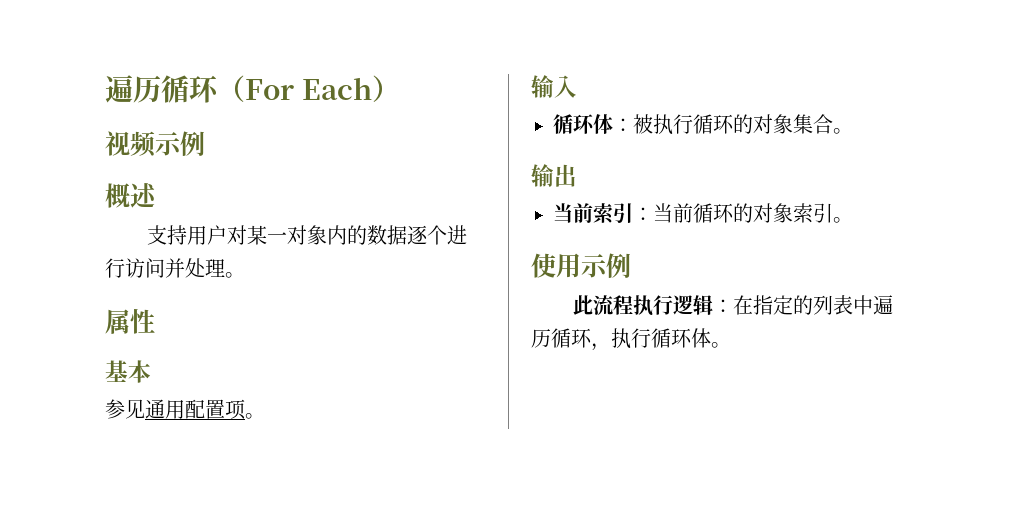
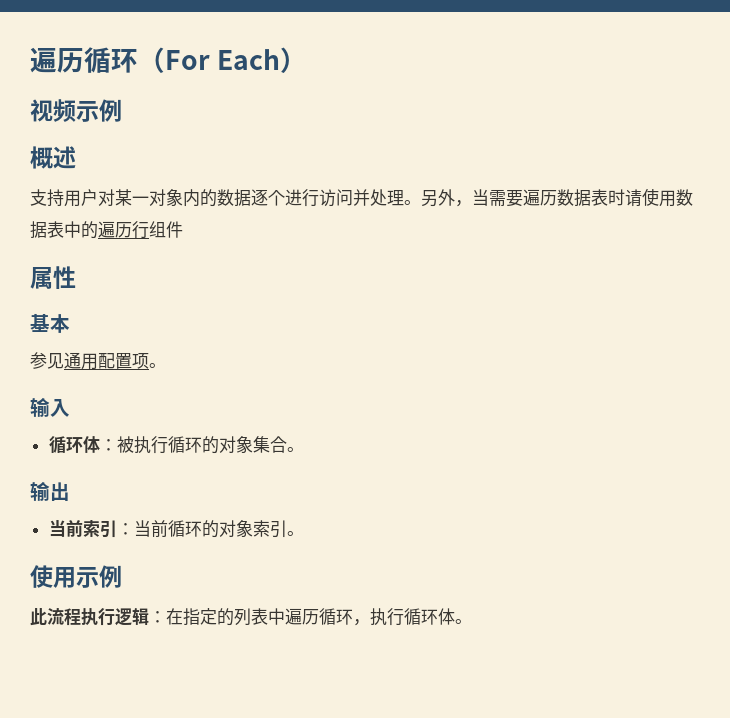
(245, 275) none -> [421,188,693,207] [30,221,183,239] 另外，当需要遍历数据表时请使用数据表中的遍历行组件

